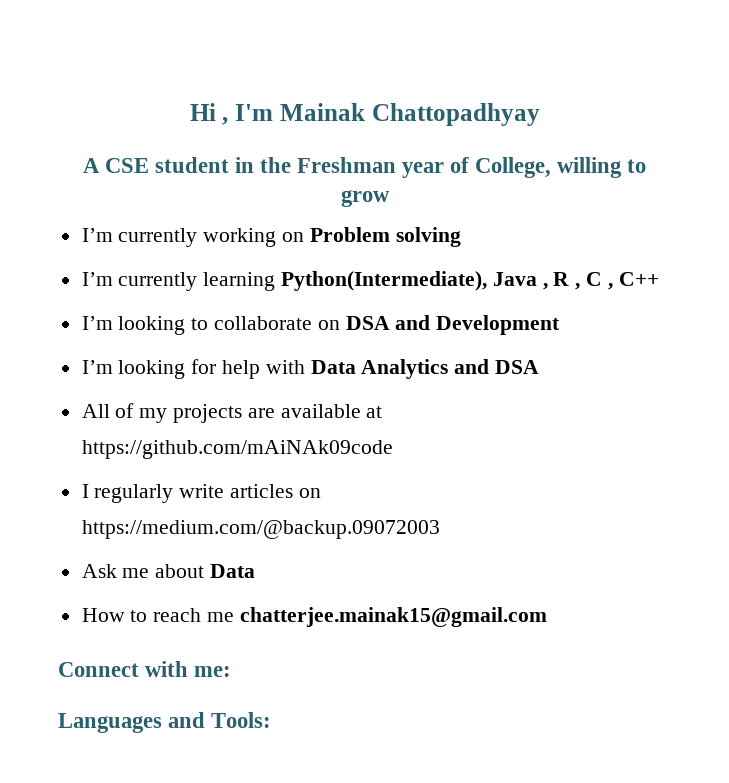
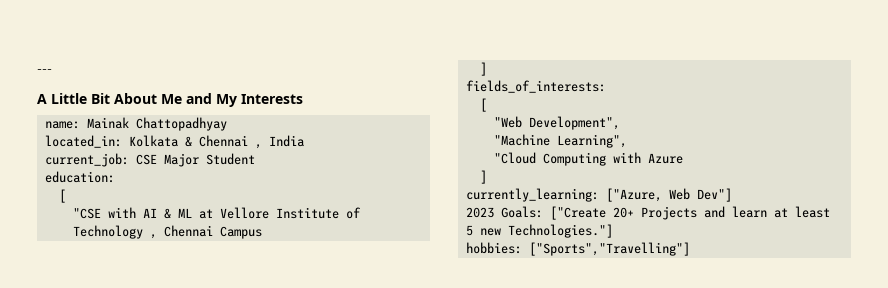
[189,103,540,126] [82,157,647,178] [340,190,390,207] [81,227,461,247] [81,271,659,291] [81,315,561,335] [81,359,540,379] [81,403,383,423] [81,440,393,459] [81,484,321,503] [81,520,440,539] [81,564,256,578] [81,607,547,627] [58,661,232,677] [58,712,272,733] Hi , I'm Mainak Chattopadhyay // A CSE student in the Freshman year of College, willing to grow // I’m currently working on Problem solving // I’m currently learning Python(Intermediate), Java , R , C , C++ // I’m looking to collaborate on DSA and Development // I’m looking for help with Data Analytics and DSA // All of my projects are available at https://github.com/mAiNAk09code // I regularly write articles on https://medium.com/@backup.09072003 // Ask me about Data // How to reach me chatterjee.mainak15@gmail.com // Connect with me: // Languages and Tools: -> [37,69,52,73] [37,93,303,107] [44,117,227,131] [44,135,304,149] [44,153,255,167] [44,171,115,183] [58,189,66,203] [72,207,361,219] [72,225,262,239] [479,62,487,76] [465,80,606,93] [479,98,487,112] [493,116,620,130] [493,134,627,148] [493,152,683,166] [479,170,487,184] [465,188,732,202] [465,206,830,220] [465,224,613,238] [465,242,690,256] --- // A Little Bit About Me and My Interests // name: Mainak Chattopadhyay // located_in: Kolkata & Chennai , India // current_job: CSE Major Student // education: // [ // "CSE with AI & ML at Vellore Institute of Technology , Chennai Campus // ] // fields_of_interests: // [ // "Web Development", // "Machine Learning", // "Cloud Computing with Azure // ] // currently_learning: ["Azure, Web Dev"] // 2023 Goals: ["Create 20+ Projects and learn at least 5 new Technologies."] // hobbies: ["Sports","Travelling"]

